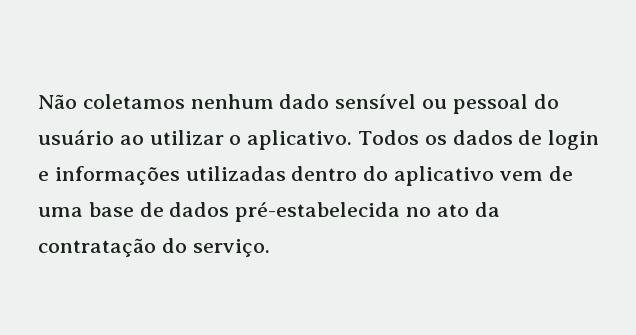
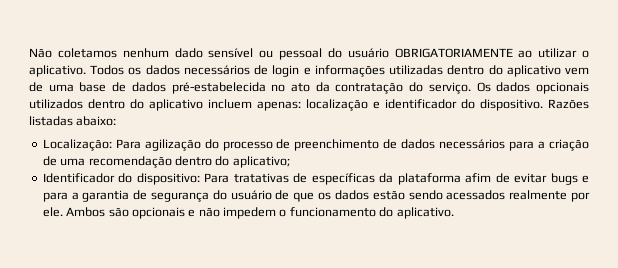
(114, 137) none -> [394,48,513,58] OBRIGATORIAMENTE
(513, 137) none -> [183,65,250,75] necessários
(270, 248) none -> [476,82,589,94] [29,99,589,111] [29,116,117,126] [42,139,589,151] [42,156,290,168] [42,173,589,185] [42,190,590,202] [42,207,454,219] Os dados opcionais utilizados dentro do aplicativo incluem apenas: localização e identificador do dispositivo. Razões listadas abaixo: // Localização: Para agilização do processo de preenchimento de dados necessários para a criação de uma recomendação dentro do aplicativo; // Identificador do dispositivo: Para tratativas de específicas da plataforma afim de evitar bugs e para a garantia de segurança do usuário de que os dados estão sendo acessados realmente por ele. Ambos são opcionais e não impedem o funcionamento do aplicativo.

